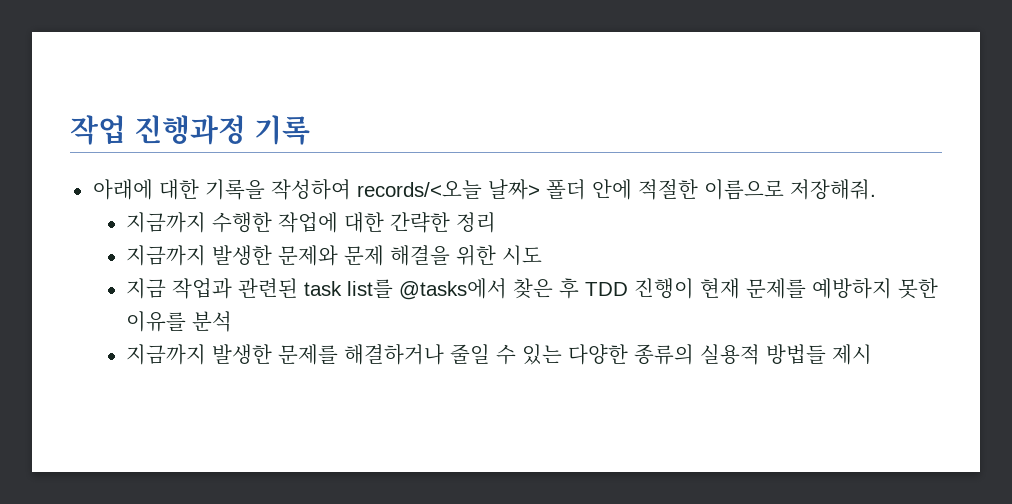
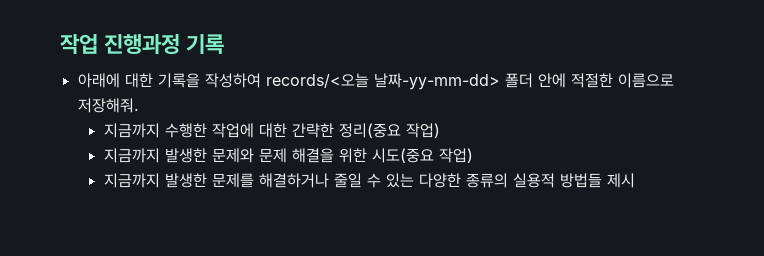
[487,179,540,200] 날짜> -> [373,73,500,90] 날짜-yy-mm-dd>
[456,212,497,233] 정리 -> [338,123,440,138] 정리(중요 작업)
[502,245,543,265] [126,278,939,300] [126,311,233,332] 시도 // 지금 작업과 관련된 task list를 @tasks에서 찾은 후 TDD 진행이 현재 문제를 예방하지 못한 이유를 분석 -> [371,148,473,163] 시도(중요 작업)

